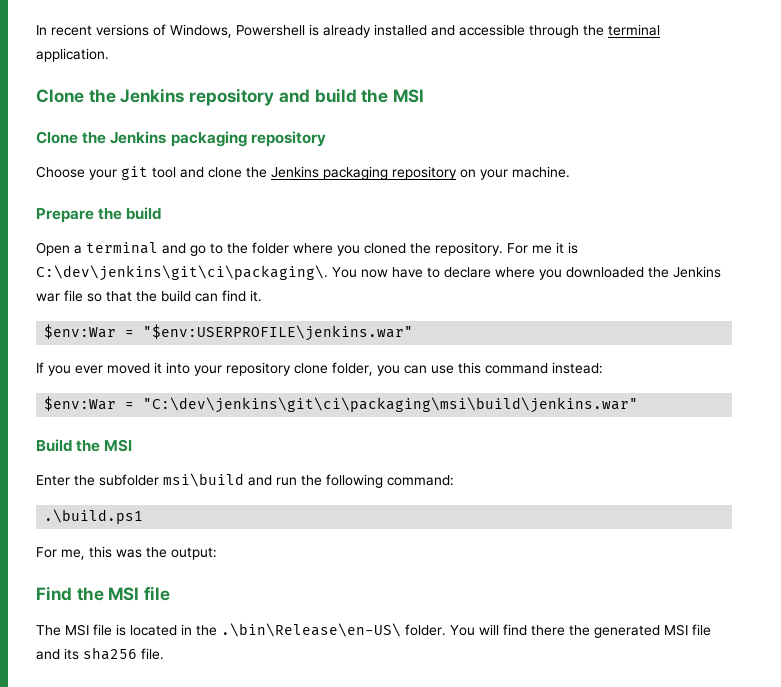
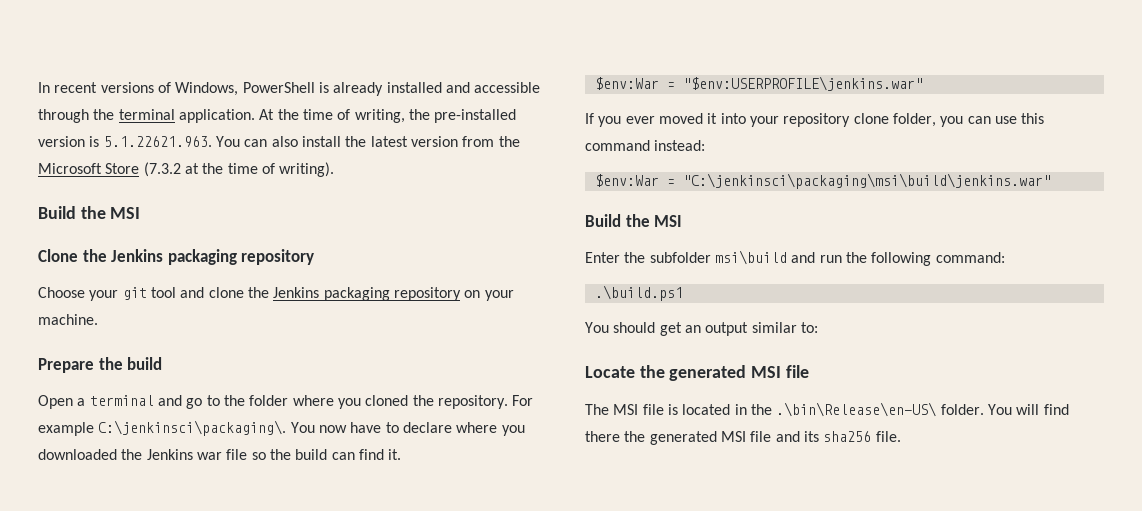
[236,25,305,36] Powershell -> [242,82,315,93] PowerShell
[36,88,357,106] // Clone the Jenkins repository and build -> [259,109,517,123] [38,136,520,147] [38,162,335,177] [38,206,76,219] At the time of writing, the pre-installed version is 5.1.22621.963. You can also install the latest version from the Microsoft Store (7.3.2 at the time of writing). // Build
[532,242,578,254] [36,265,328,281] me it is C:\dev\jenkins\git\ci\packaging\. -> [38,420,287,436] example C:\jenkinsci\packaging\.
[106,291,132,302] that -> (266, 456) none
[143,397,639,413] "C:\dev\jenkins\git\ci\packaging\msi\build\jenkins.war" -> [682,173,1051,189] "C:\jenkinsci\packaging\msi\build\jenkins.war"
[36,546,217,560] [36,586,104,601] For me, this was the output: // Find the -> [585,322,818,336] [585,365,747,381] You should get an output similar to: // Locate the generated

